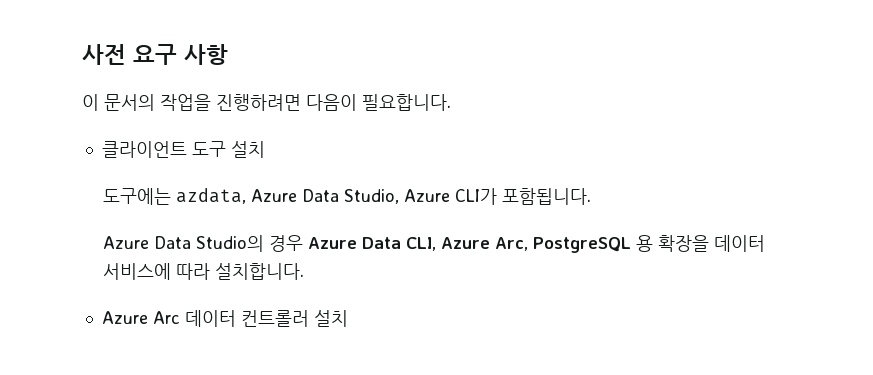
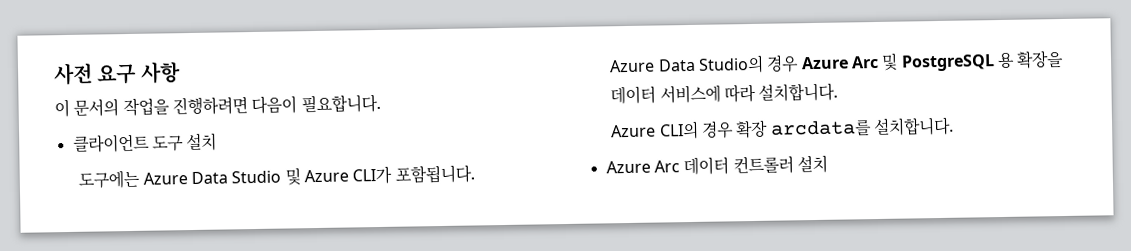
[175,188,399,204] azdata, Azure Data Studio, -> [142,167,301,186] Azure Data Studio 및
[361,237,528,251] Data CLI, Azure Arc, -> [851,52,899,71] Arc 및
(304, 271) none -> [611,116,955,140] // Azure CLI의 경우 확장 arcdata를 설치합니다.

